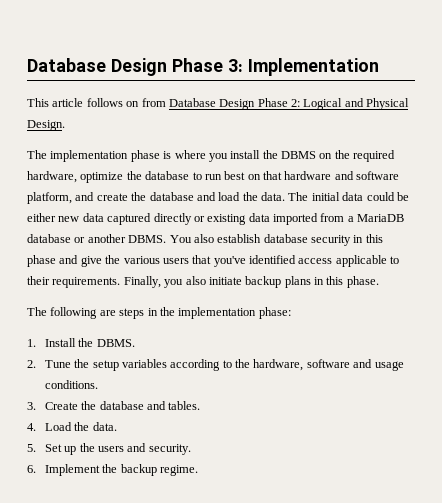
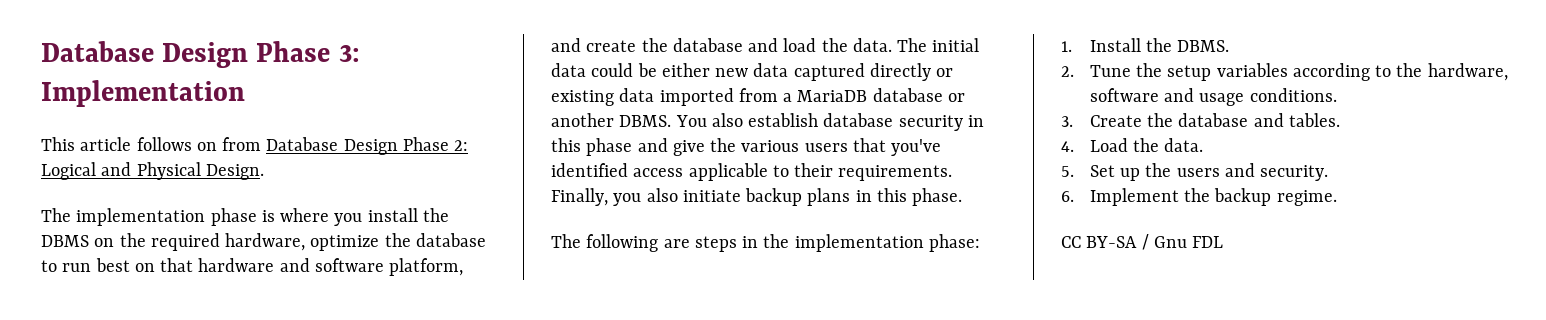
(198, 470) none -> [1061,234,1224,250] // CC BY-SA / Gnu FDL

